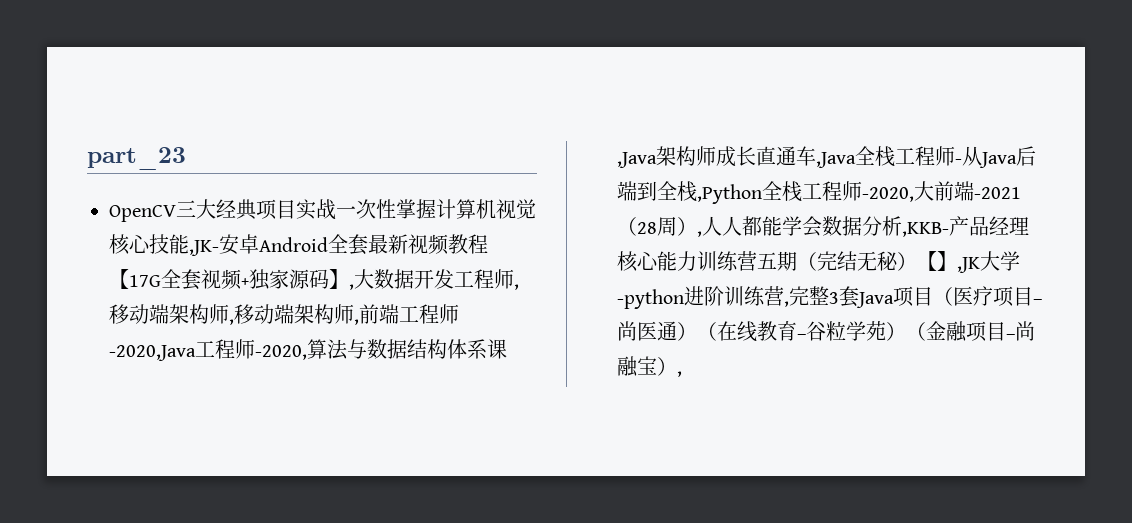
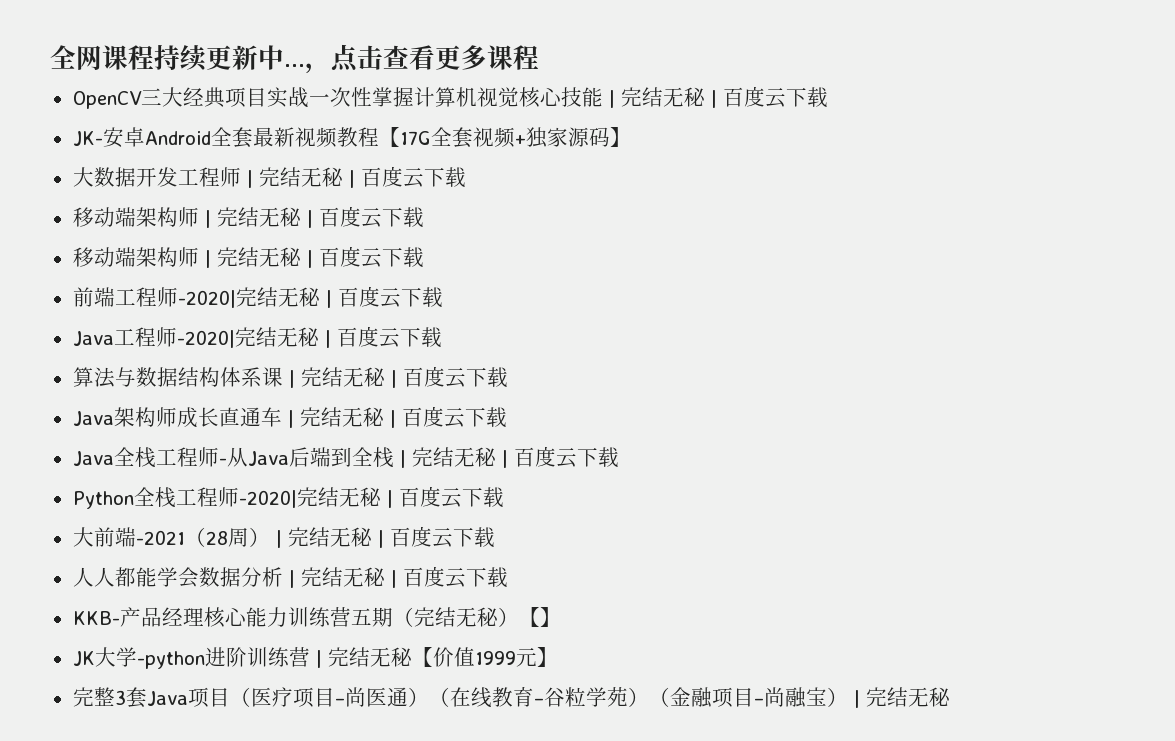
[87,147,186,170] part_23 -> [50,44,539,74] 全网课程持续更新中...，点击查看更多课程
[189,240,219,256] ,JK- -> [608,86,828,108] [72,131,103,146] | 完结无秘 | 百度云下载 // JK-
[349,284,354,290] , -> (631, 137) //
[514,284,519,290] [109,304,459,325] [109,339,307,361] ,移动端架构师,移动端架构师,前端工程师-2020,Java工程师-2020, -> [246,166,466,188] [72,206,424,228] [72,246,424,268] [72,286,443,308] [72,326,442,348] | 完结无秘 | 百度云下载 // 移动端架构师 | 完结无秘 | 百度云下载 // 移动端架构师 | 完结无秘 | 百度云下载 // 前端工程师-2020|完结无秘 | 百度云下载 // Java工程师-2020|完结无秘 | 百度云下载 //
[617,146,856,168] ,Java架构师成长直通车,Java -> [288,366,508,388] [72,406,507,428] [72,451,114,466] | 完结无秘 | 百度云下载 // Java架构师成长直通车 | 完结无秘 | 百度云下载 // Java
[697,181,914,204] ,Python全栈工程师-2020, -> [399,446,619,468] [72,486,504,509] | 完结无秘 | 百度云下载 // Python全栈工程师-2020|完结无秘 | 百度云下载 //
[697,231,702,237] , -> [275,526,495,548] | 完结无秘 | 百度云下载 //
[902,222,949,237] ,KKB- -> [288,566,508,588] [72,611,120,625] | 完结无秘 | 百度云下载 // KKB-
[957,257,980,273] ,JK -> [72,651,95,666] // JK
[784,301,789,307] , -> [315,647,558,668] | 完结无秘【价值1999元】 //
[677,371,682,377] , -> [853,687,951,708] | 完结无秘

